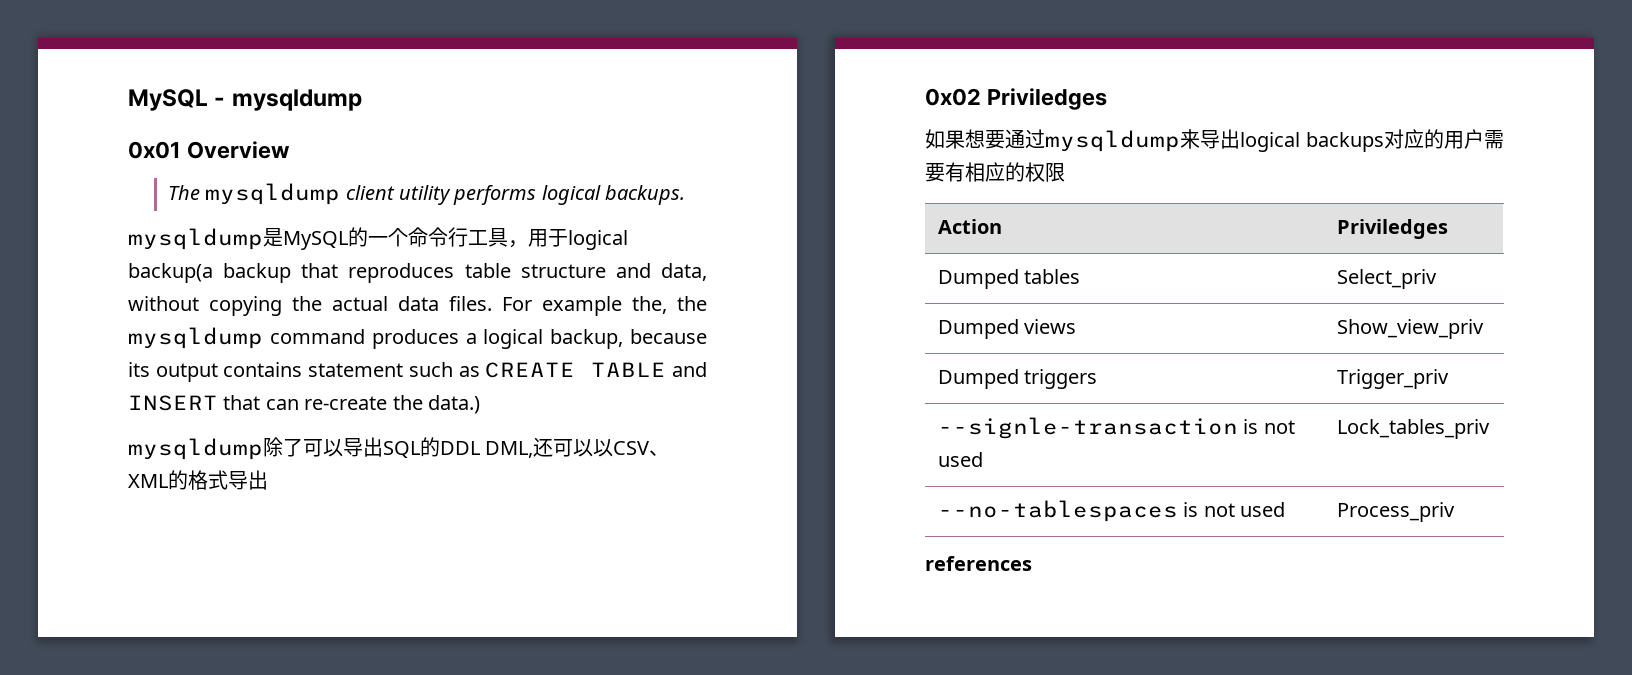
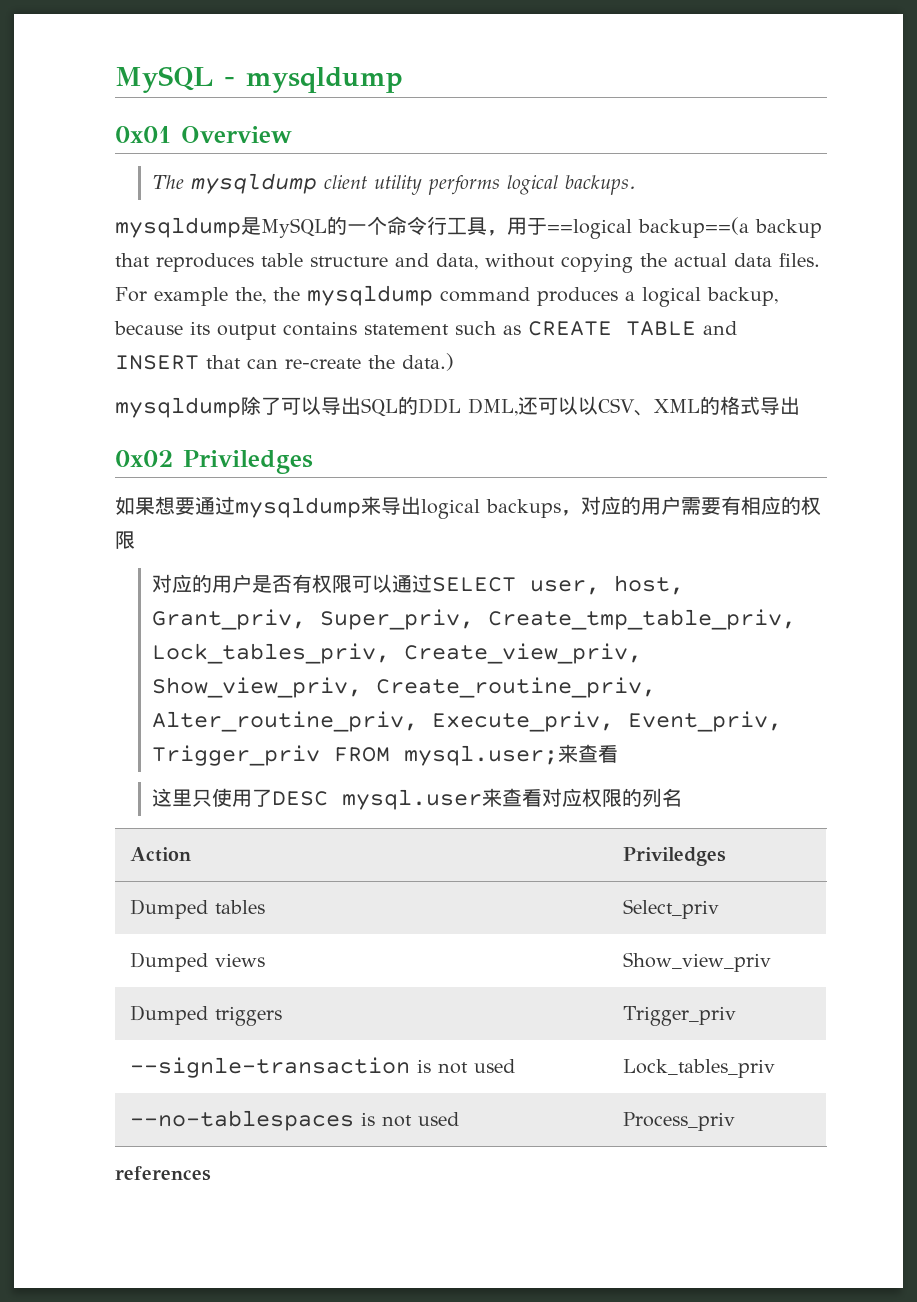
[568,230,628,250] [128,263,213,283] logical backup(a -> [547,217,749,239] ==logical backup==(a
(1384, 142) none -> [561,510,581,516] ，
(1065, 172) none -> [152,574,685,595] [152,609,797,630] [152,643,643,664] [152,677,657,698] [152,711,783,732] [152,744,619,766] [152,788,683,810] // 对应的用户是否有权限可以通过SELECT user, host, Grant_priv, Super_priv, Create_tmp_table_priv, Lock_tables_priv, Create_view_priv, Show_view_priv, Create_routine_priv, Alter_routine_priv, Execute_priv, Event_priv, Trigger_priv FROM mysql.user;来查看 // 这里只使用了DESC mysql.user来查看对应权限的列名

